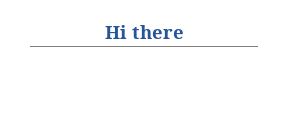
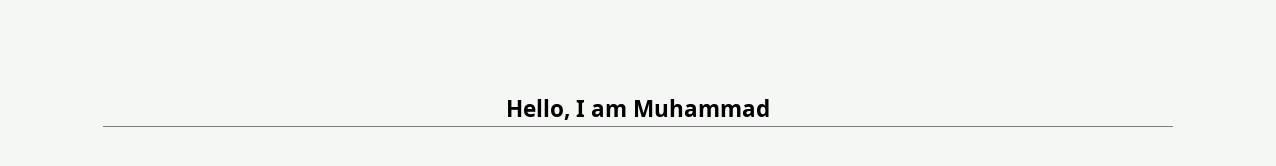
[104,25,184,39] Hi there -> [505,99,771,120] Hello, I am Muhammad

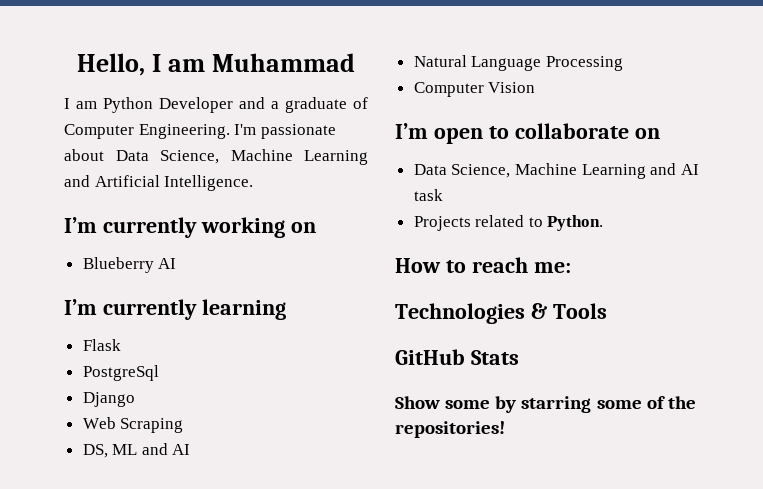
(771, 108) none -> [64,97,368,113] [64,124,336,139] [64,149,368,165] [64,175,254,191] [64,217,316,238] [82,257,177,273] [64,299,286,320] [82,339,121,351] [82,365,159,381] [82,392,135,407] [82,417,184,433] [82,443,191,458] [413,55,623,71] [413,82,536,97] [395,123,660,144] [413,163,699,179] [413,189,443,201] [413,215,604,231] [395,257,571,273] [395,303,607,324] [395,349,519,365] [395,396,696,413] [395,421,505,438] // I am Python Developer and a graduate of Computer Engineering. I'm passionate about Data Science, Machine Learning and Artificial Intelligence. // I’m currently working on // Blueberry AI // I’m currently learning // Flask // PostgreSql // Django // Web Scraping // DS, ML and AI // Natural Language Processing // Computer Vision // I’m open to collaborate on // Data Science, Machine Learning and AI task // Projects related to Python. // How to reach me: // Technologies & Tools // GitHub Stats // Show some by starring some of the repositories!

